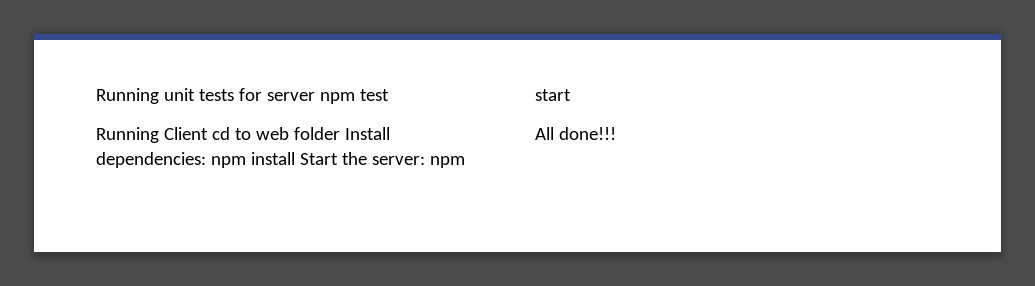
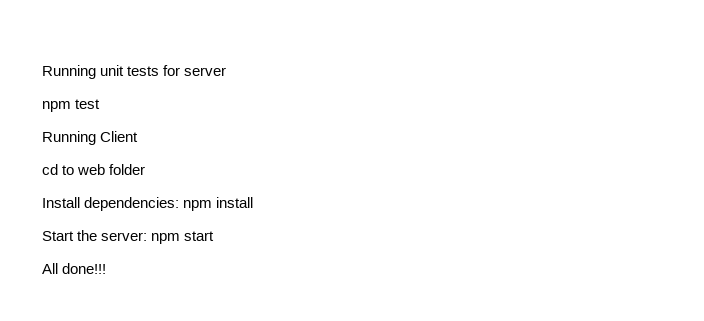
(315, 96) none -> (227, 71) //
(208, 133) none -> (139, 136) //
(340, 133) none -> (146, 169) //
(295, 158) none -> (254, 202) //

